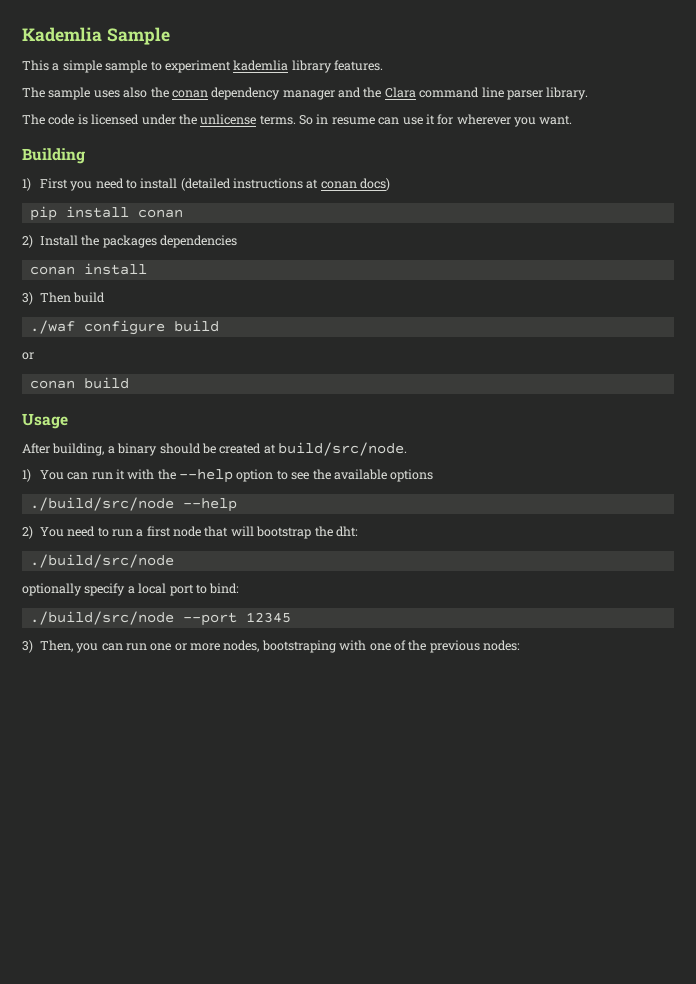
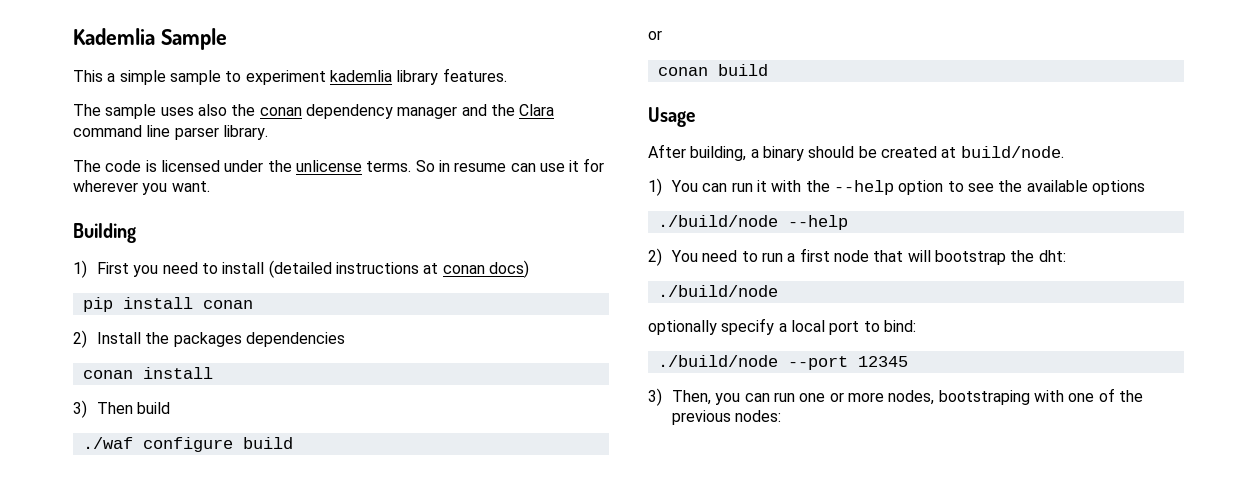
[278,442,407,456] build/src/node. -> [960,146,1064,158] build/node.
[29,497,174,511] ./build/src/node -> [657,215,778,227] ./build/node
[29,554,174,568] ./build/src/node -> [657,285,778,297] ./build/node
[29,611,174,625] ./build/src/node -> [657,355,778,367] ./build/node

